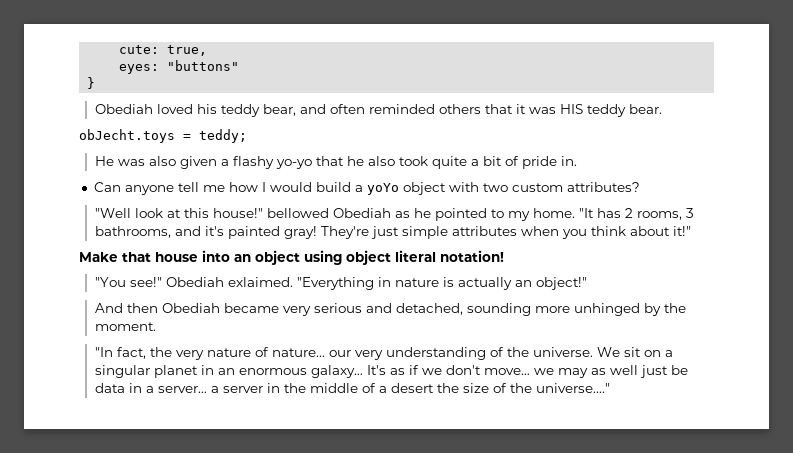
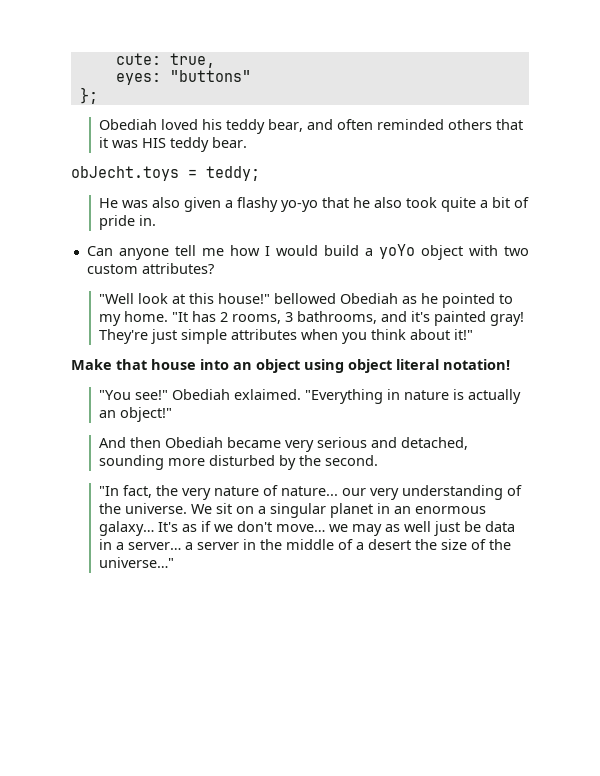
[87,77,96,89] } -> [79,87,98,104] };
[573,303,640,316] unhinged -> [209,455,276,466] disturbed
[94,322,156,331] moment. -> [325,455,379,466] second.
[535,383,610,393] universe...." -> [99,557,175,568] universe…"

